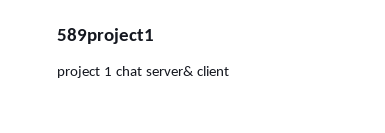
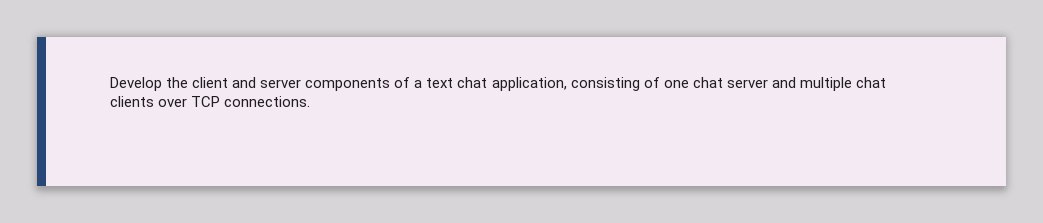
[57,28,154,44] [57,66,229,78] 589project1 // project 1 chat server& client -> [110,77,886,91] [110,96,311,107] Develop the client and server components of a text chat application, consisting of one chat server and multiple chat clients over TCP connections.

